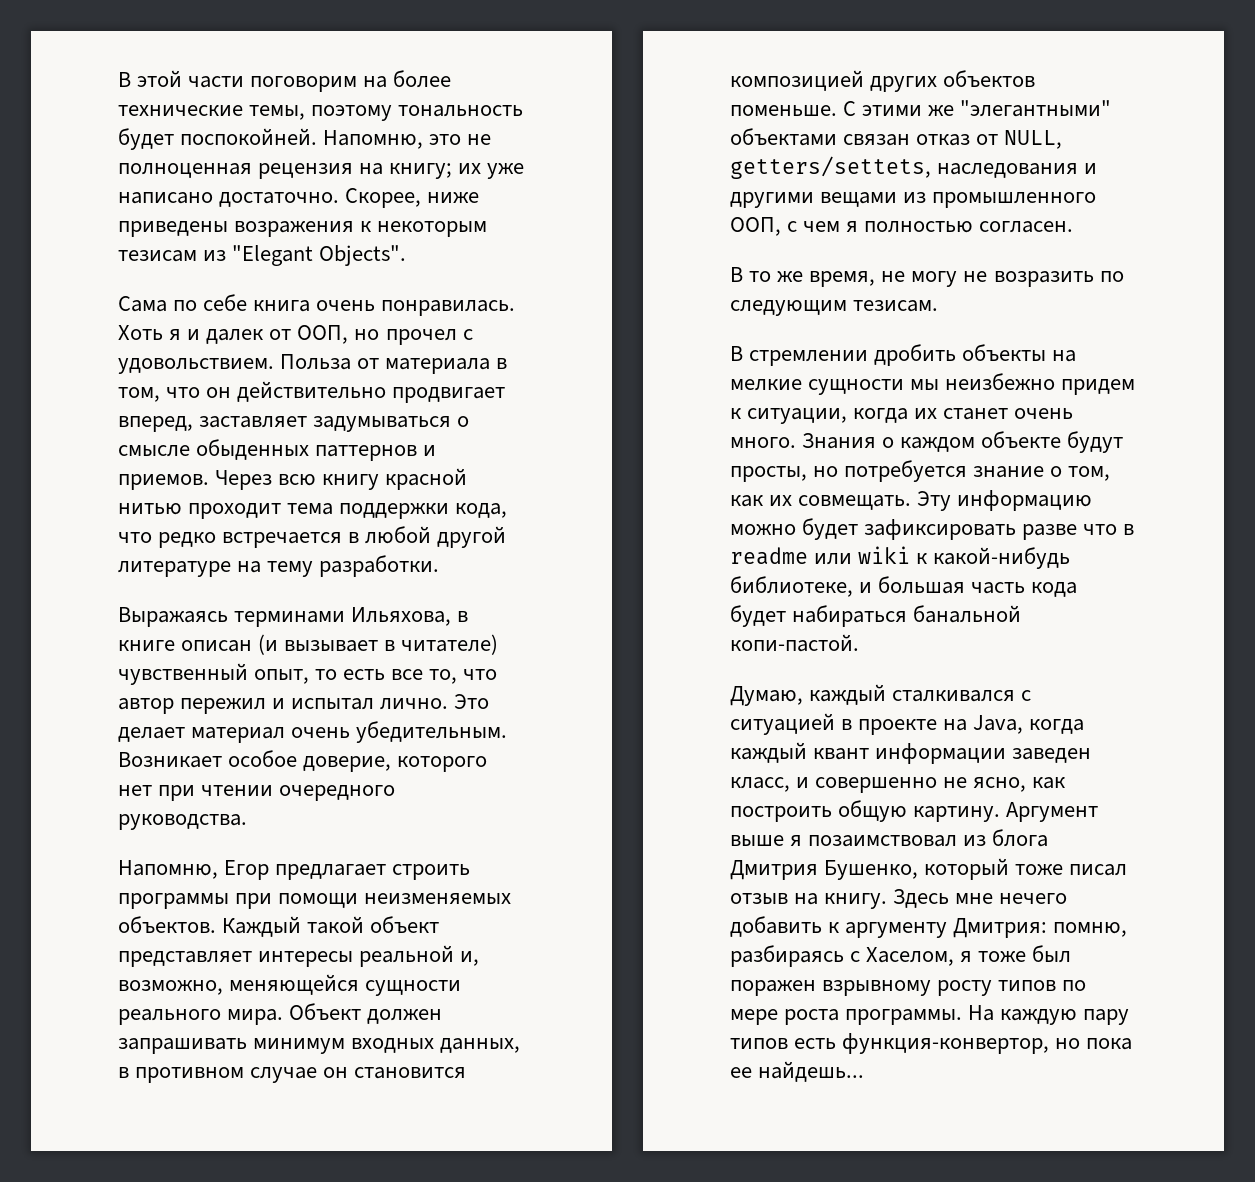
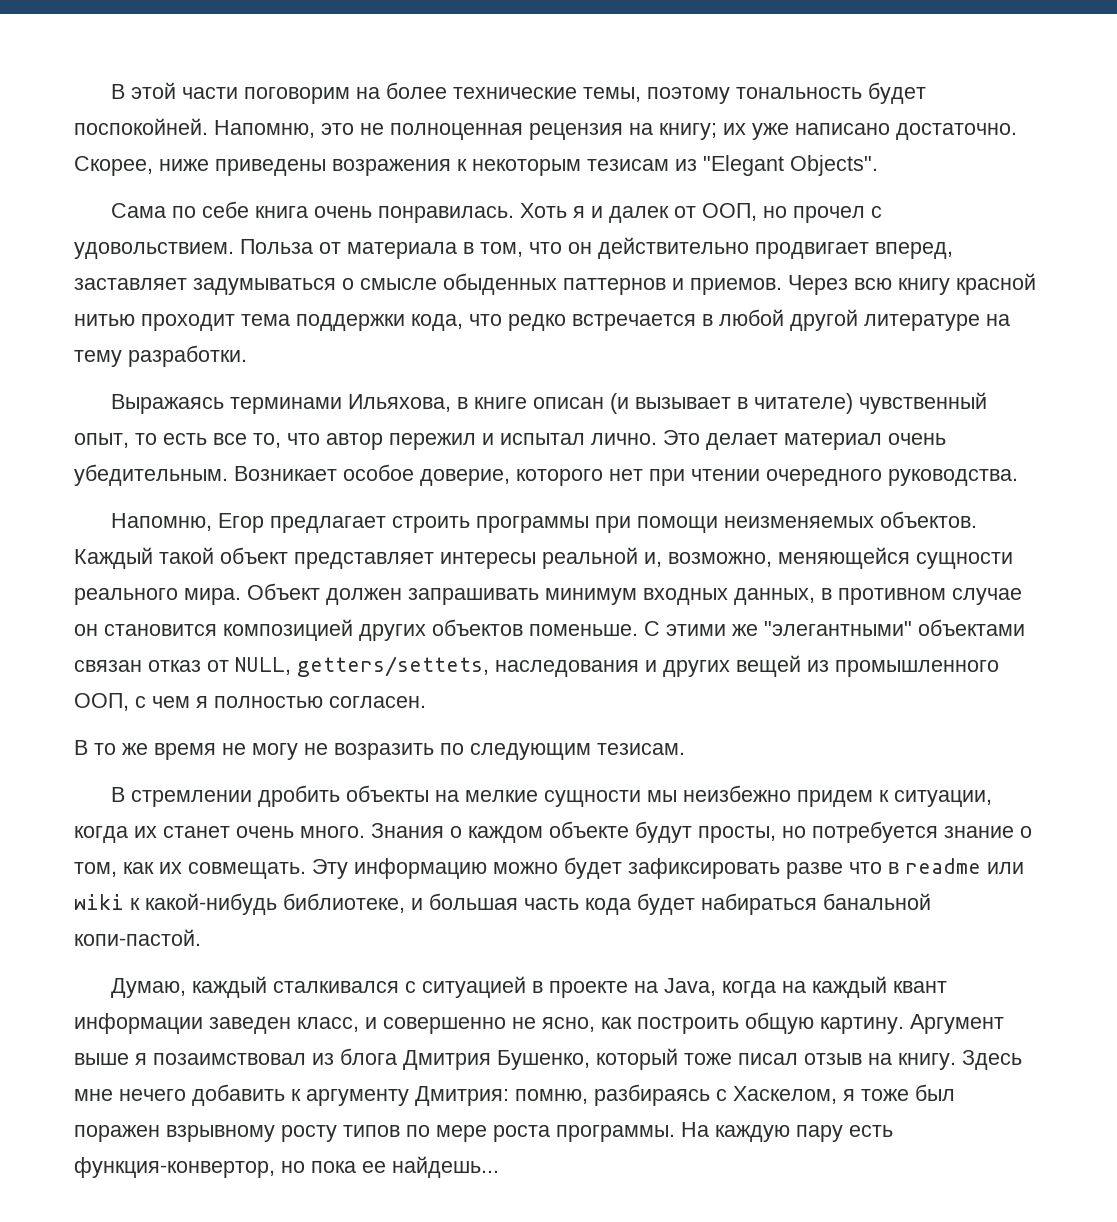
[730,192,898,208] другими вещами -> [663,655,801,677] других вещей
[809,271,876,287] время, -> [154,743,216,760] время
(1085, 726) none -> [782,981,807,993] на
[866,947,955,966] Хаселом, -> [733,1086,837,1104] Хаскелом,
[730,1038,788,1049] типов -> (843, 1133) none

